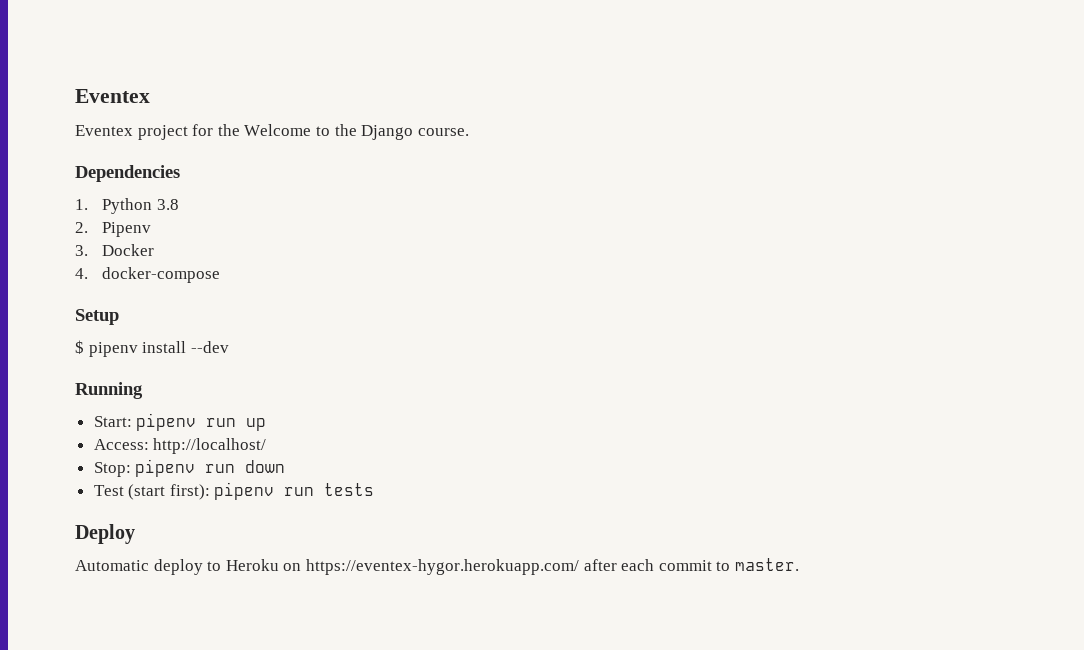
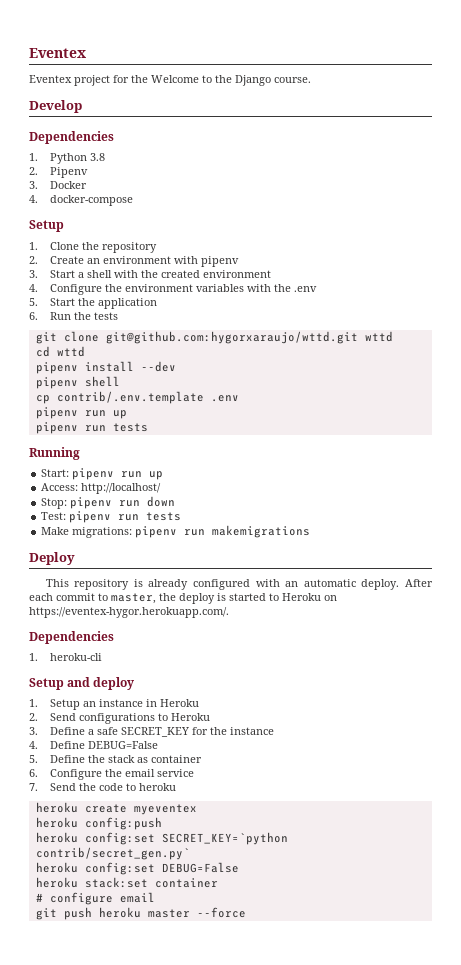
(469, 132) none -> [29,100,82,113] // Develop
[75,340,229,357] $ pipenv install --dev -> [29,242,157,253] [29,256,239,267] [29,270,271,278] [29,284,317,295] [29,298,157,309] [29,312,118,320] [35,331,393,344] [35,346,85,357] [35,361,176,374] [35,376,120,389] [35,391,239,404] [35,407,127,419] [35,422,148,434] 1. Clone the repository // 2. Create an environment with pipenv // 3. Start a shell with the created environment // 4. Configure the environment variables with the .env // 5. Start the application // 6. Run the tests // git clone git@github.com:hygorxaraujo/wttd.git wttd // cd wttd // pipenv install --dev // pipenv shell // cp contrib/.env.template .env // pipenv run up // pipenv run tests
[93,482,375,500] [75,524,135,544] [75,558,799,575] Test (start first): pipenv run tests // Deploy // Automatic deploy to Heroku on https://eventex-hygor.herokuapp.com/ after each commit to master. -> [41,511,182,523] [41,525,311,538] [29,552,75,565] [45,579,434,590] [29,593,337,604] [29,607,229,618] [29,631,114,644] [29,653,102,661] [29,677,135,690] [29,699,199,710] [29,713,210,724] [29,727,274,737] [29,741,158,749] [29,755,202,763] [29,769,194,780] [29,783,176,791] [35,802,197,815] [35,817,162,830] [35,832,288,845] [35,847,190,860] [35,862,239,875] [35,877,218,888] [35,892,155,905] [35,907,246,920] Test: pipenv run tests // Make migrations: pipenv run makemigrations // Deploy // This repository is already configured with an automatic deploy. After each commit to master, the deploy is started to Heroku on https://eventex-hygor.herokuapp.com/. // Dependencies // 1. heroku-cli // Setup and deploy // 1. Setup an instance in Heroku // 2. Send configurations to Heroku // 3. Define a safe SECRET_KEY for the instance // 4. Define DEBUG=False // 5. Define the stack as container // 6. Configure the email service // 7. Send the code to heroku // heroku create myeventex // heroku config:push // heroku config:set SECRET_KEY=`python contrib/secret_gen.py` // heroku config:set DEBUG=False // heroku stack:set container // # configure email // git push heroku master --force

